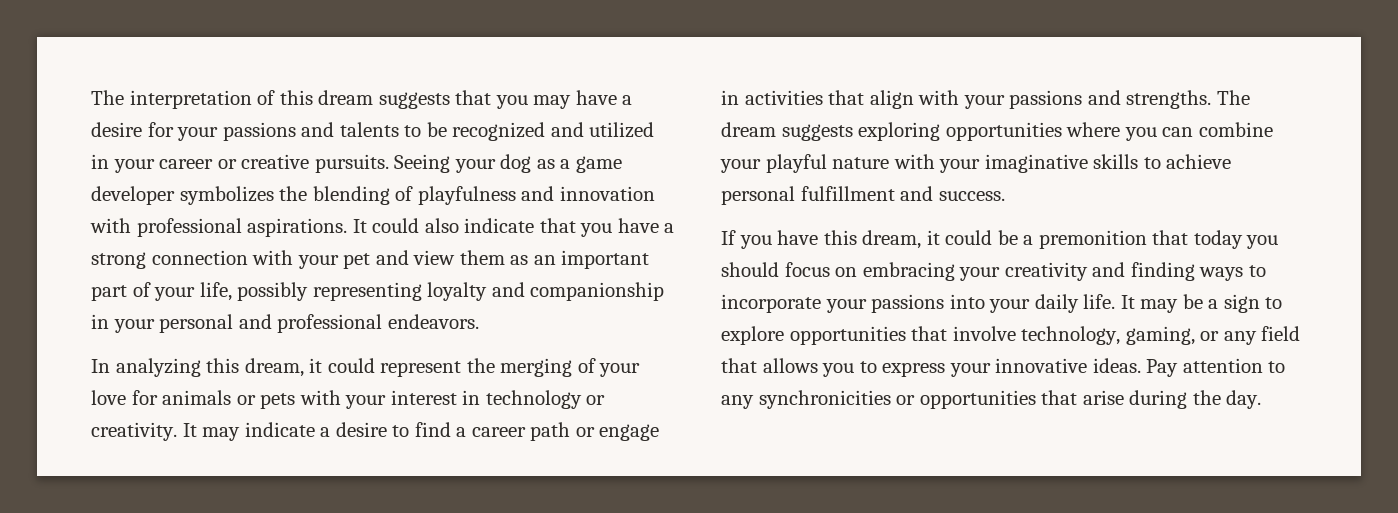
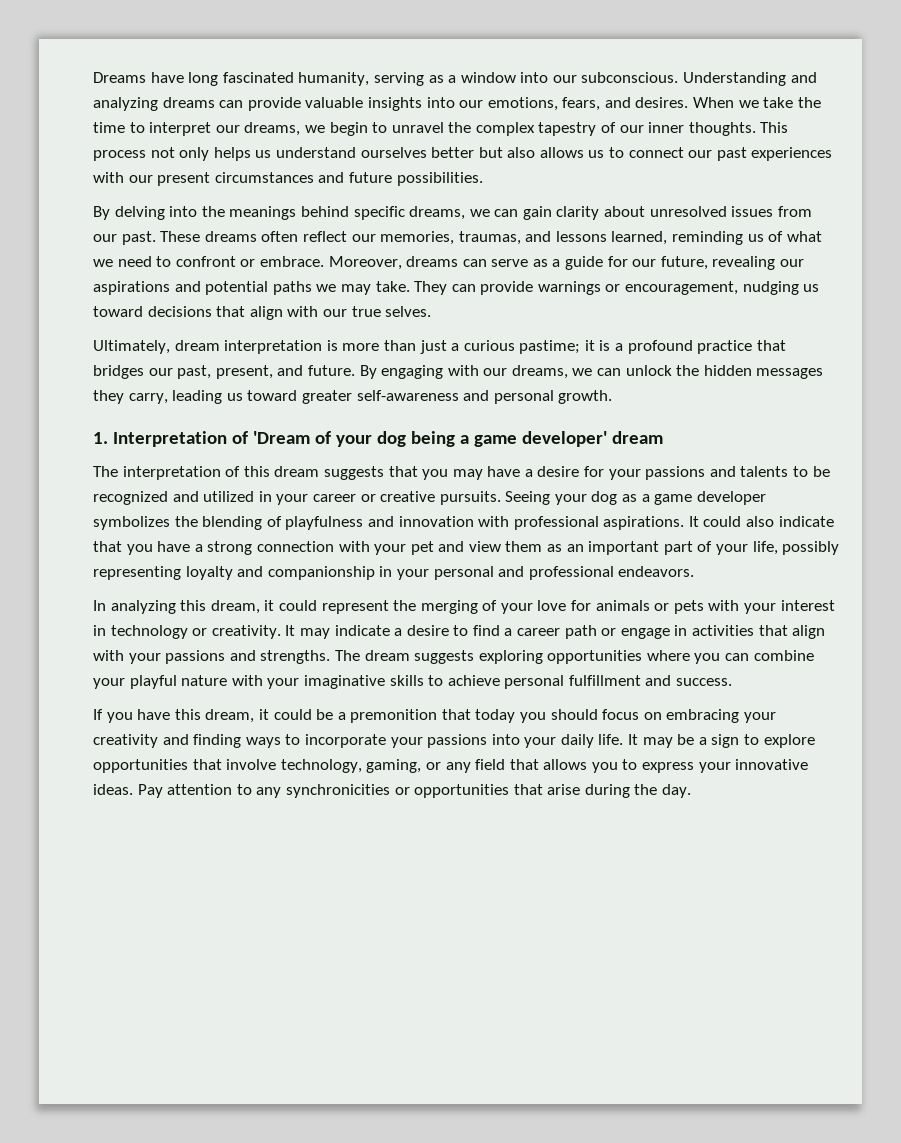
(91, 97) none -> [93,72,817,86] [93,97,821,111] [93,122,789,136] [93,147,833,161] [93,172,483,186] [93,206,812,220] [93,231,822,245] [93,256,805,270] [93,281,820,295] [93,306,432,320] [93,340,786,354] [93,365,824,379] [93,390,613,404] [93,431,663,447] Dreams have long fascinated humanity, serving as a window into our subconscious. Understanding and analyzing dreams can provide valuable insights into our emotions, fears, and desires. When we take the time to interpret our dreams, we begin to unravel the complex tapestry of our inner thoughts. This process not only helps us understand ourselves better but also allows us to connect our past experiences with our present circumstances and future possibilities. // By delving into the meanings behind specific dreams, we can gain clarity about unresolved issues from our past. These dreams often reflect our memories, traumas, and lessons learned, reminding us of what we need to confront or embrace. Moreover, dreams can serve as a guide for our future, revealing our aspirations and potential paths we may take. They can provide warnings or encouragement, nudging us toward decisions that align with our true selves. // Ultimately, dream interpretation is more than just a curious pastime; it is a profound practice that bridges our past, present, and future. By engaging with our dreams, we can unlock the hidden messages they carry, leading us toward greater self-awareness and personal growth. // 1. Interpretation of 'Dream of your dog being a game developer' dream //

